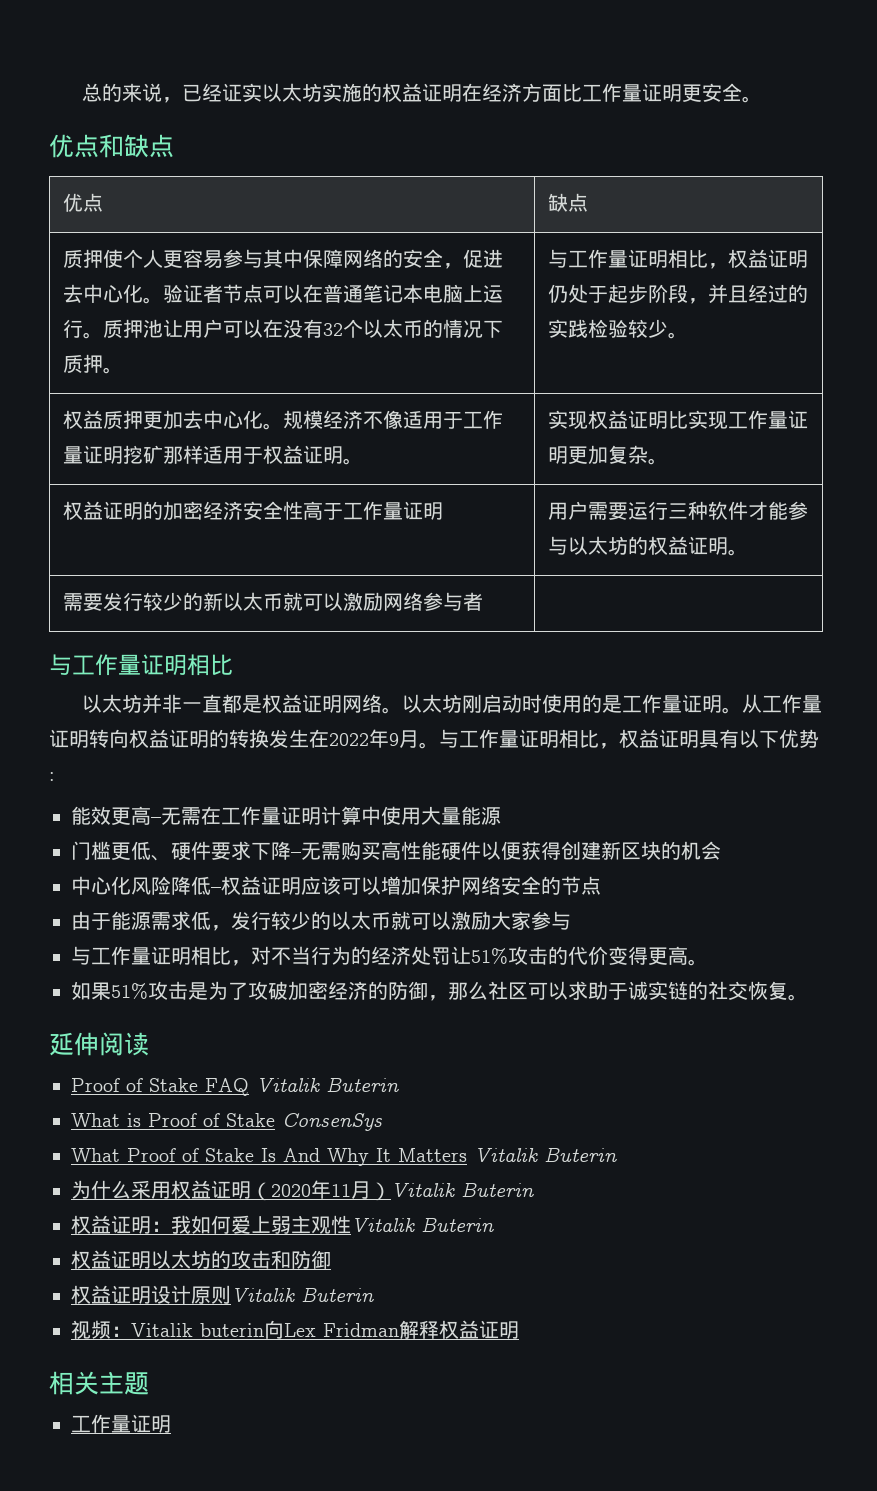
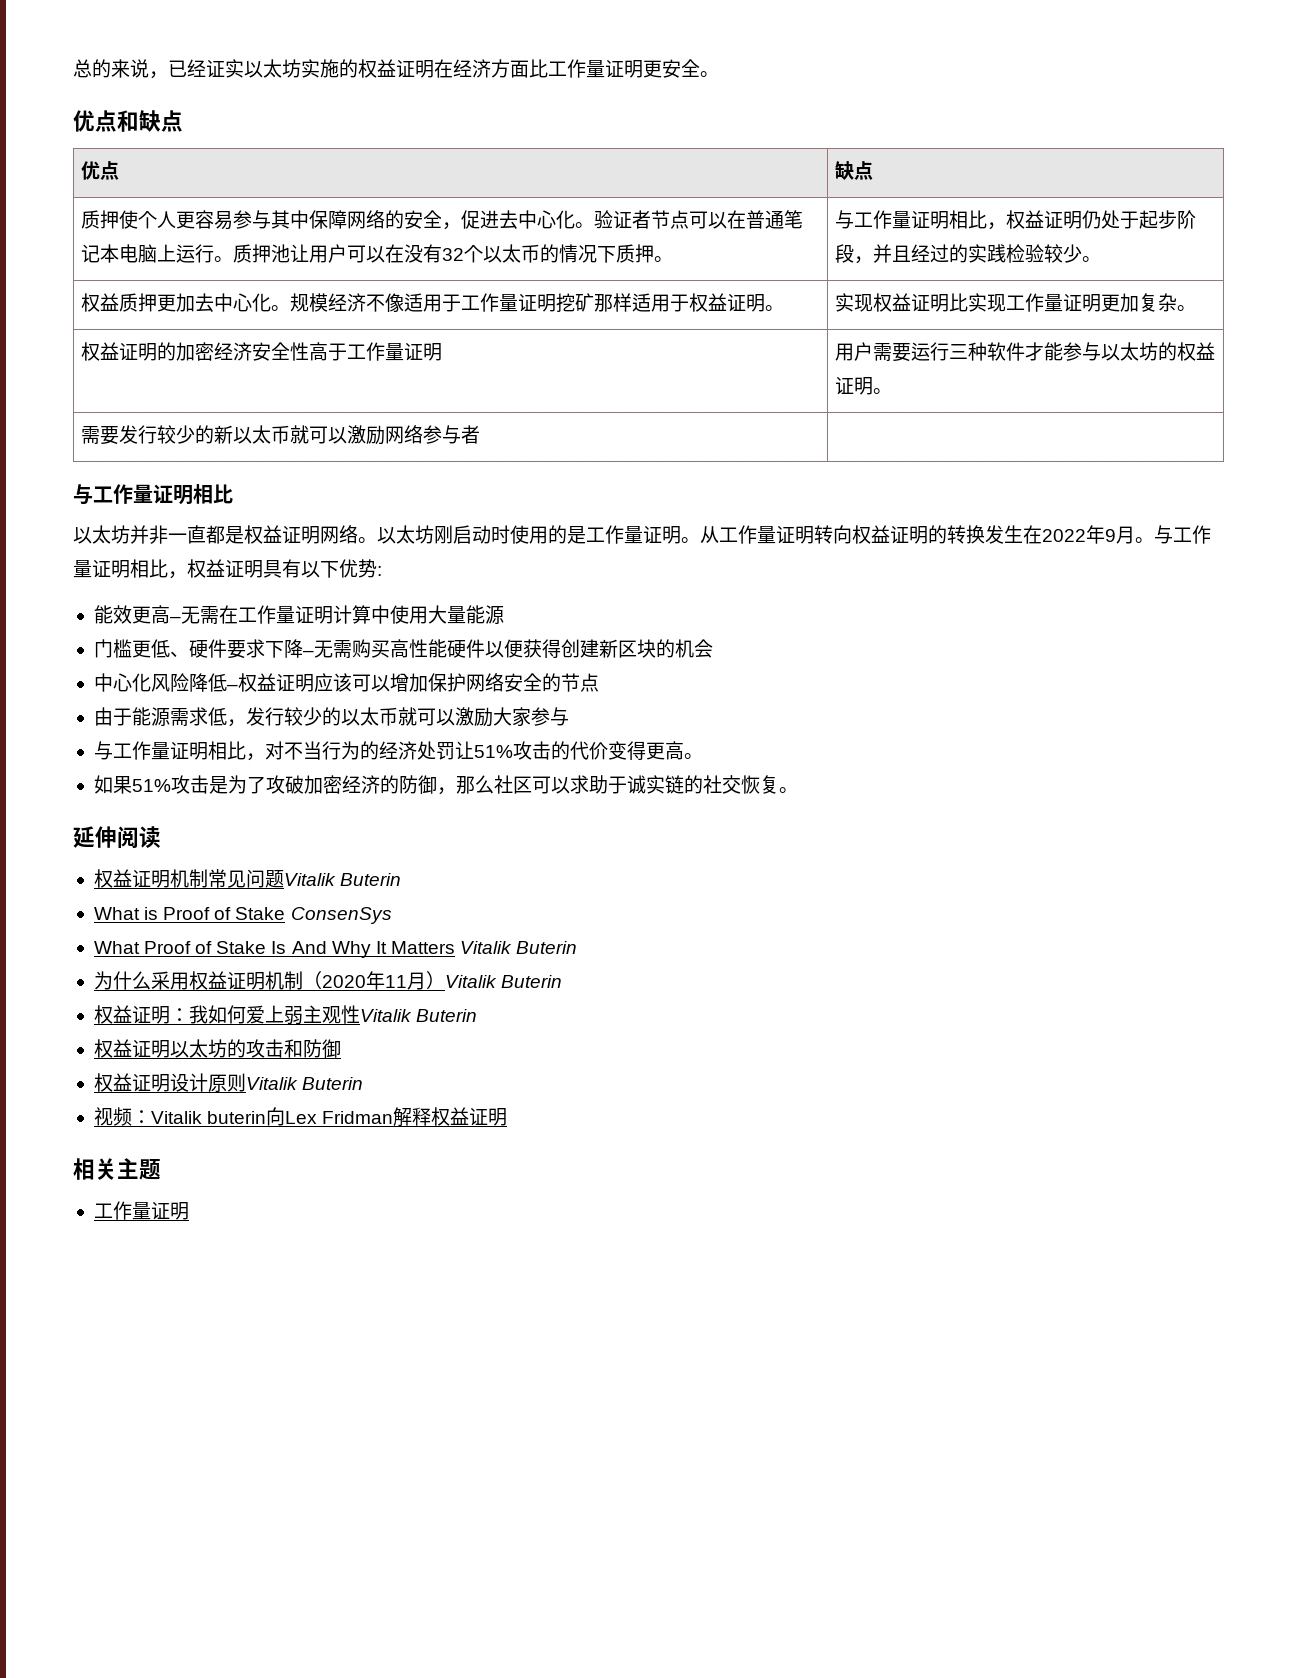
[71,1078,249,1096] Proof of Stake FAQ -> [93,869,284,888] 权益证明机制常见问题
(251, 1190) none -> [264,971,303,990] 机制

